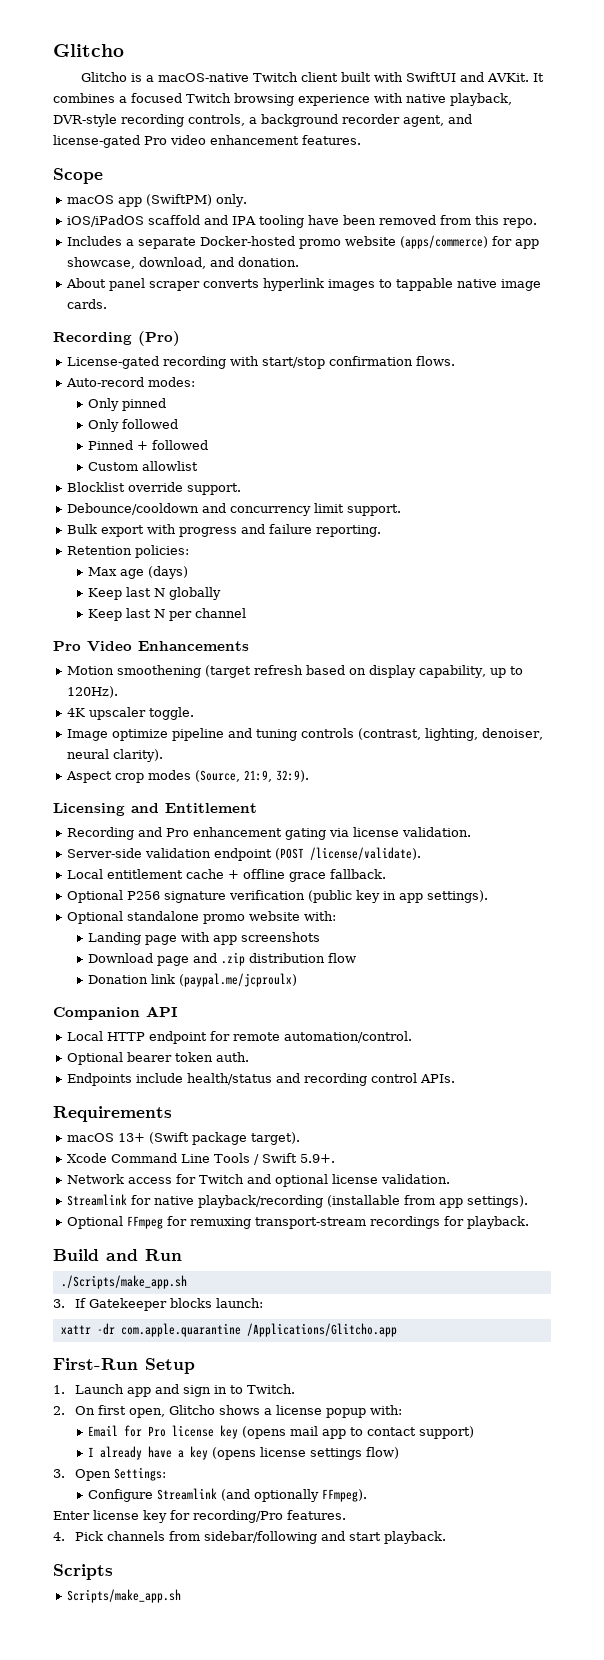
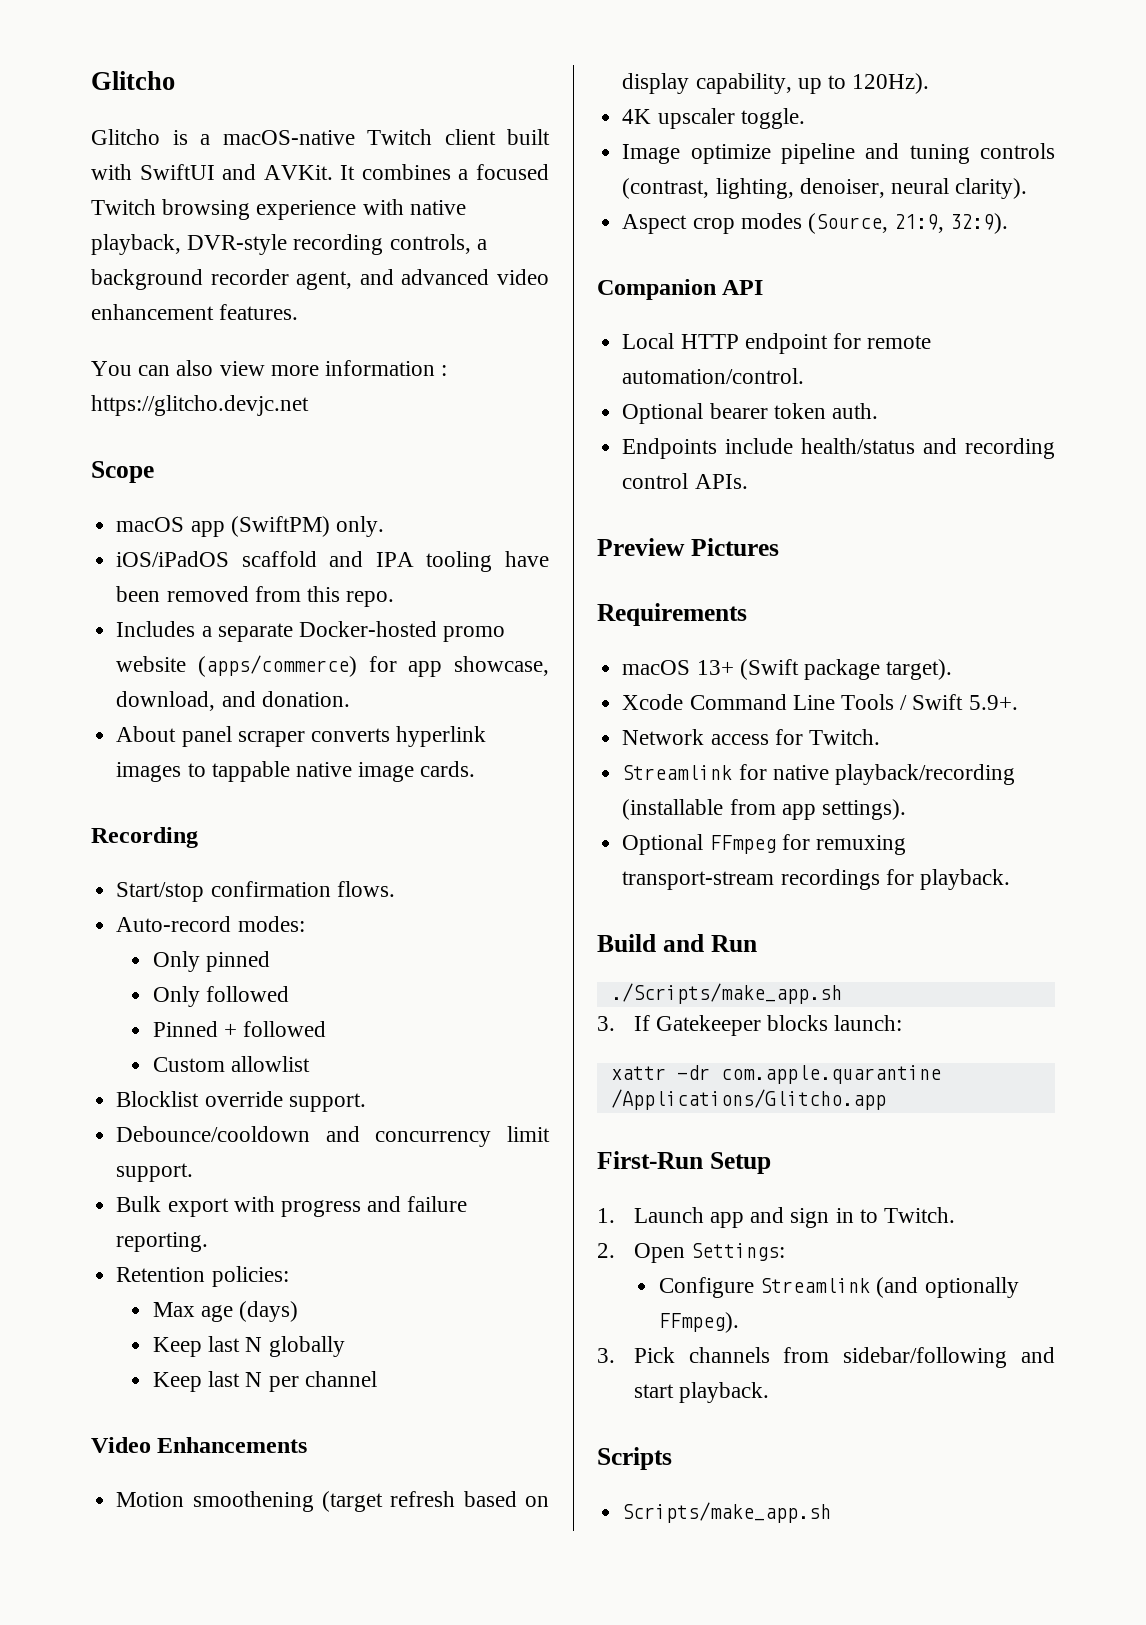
[53,135,167,148] license-gated Pro -> [401,269,490,285] advanced
(361, 140) none -> [91,360,448,376] [91,395,309,416] // You can also view more information : https://glitcho.devjc.net
[138,331,180,346] [66,356,325,369] (Pro) // License-gated recording with start/stop -> [116,882,205,902] // Start/stop
[53,641,81,651] Pro -> (377, 1379) none
[53,803,257,816] [66,827,471,840] [66,847,421,861] [66,869,386,882] [66,890,488,903] [66,911,336,924] [88,932,321,945] [88,952,357,966] [88,973,298,987] // Licensing and Entitlement // Recording and Pro enhancement gating via license validation. // Server-side validation endpoint (POST /license/validate). // Local entitlement cache + offline grace fallback. // Optional P256 signature verification (public key in app settings). // Optional standalone promo website with: // Landing page with app screenshots // Download page and .zip distribution flow // Donation link (paypal.me/jcproulx) -> (1009, 223) none
(455, 1078) none -> [597,538,779,556] // Preview Pictures
[198,1174,450,1187] Twitch and optional license validation. -> [808,729,880,745] Twitch.
[74,1405,402,1418] [88,1425,475,1439] [88,1446,400,1460] [53,1469,65,1478] On first open, Glitcho shows a license popup with: // Email for Pro license key (opens mail app to contact support) // I already have a key (opens license settings flow) // 3. -> (615, 1250) none
[53,1510,346,1523] [53,1532,65,1541] Enter license key for recording/Pro features. // 4. -> [597,1348,615,1363] 3.

